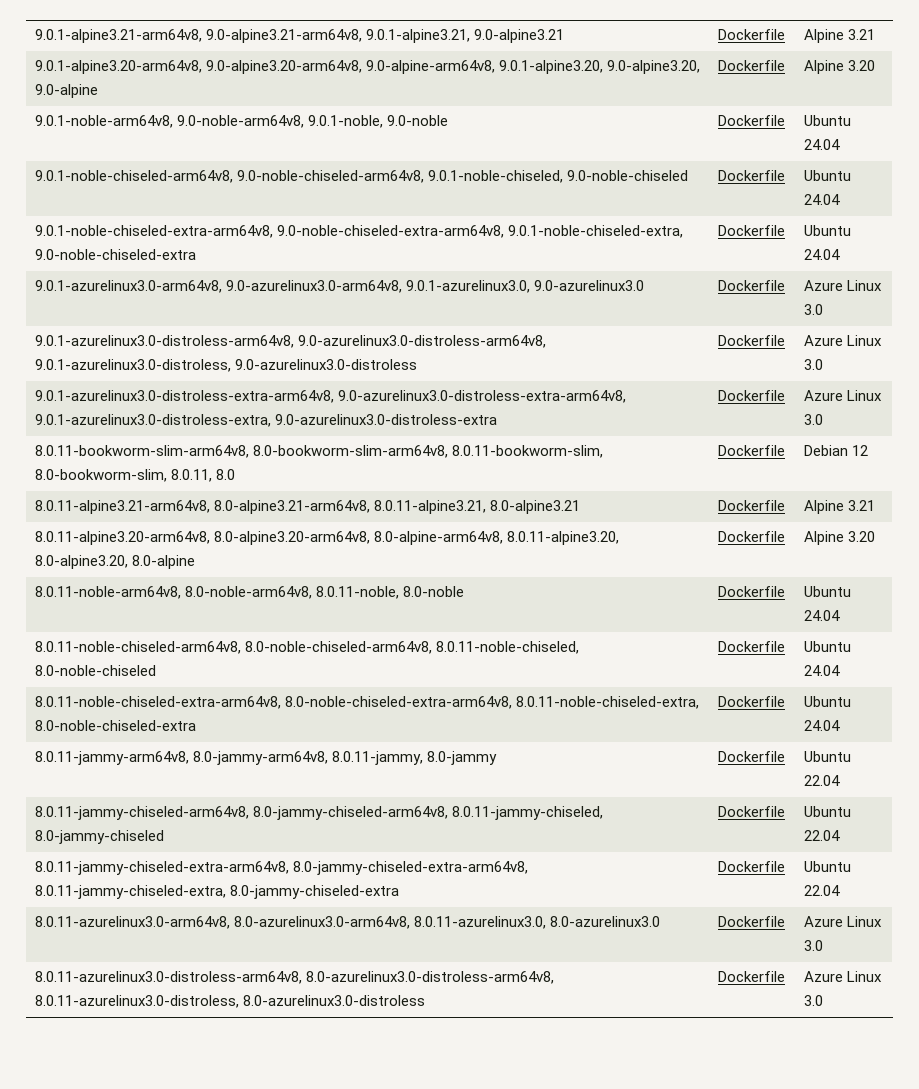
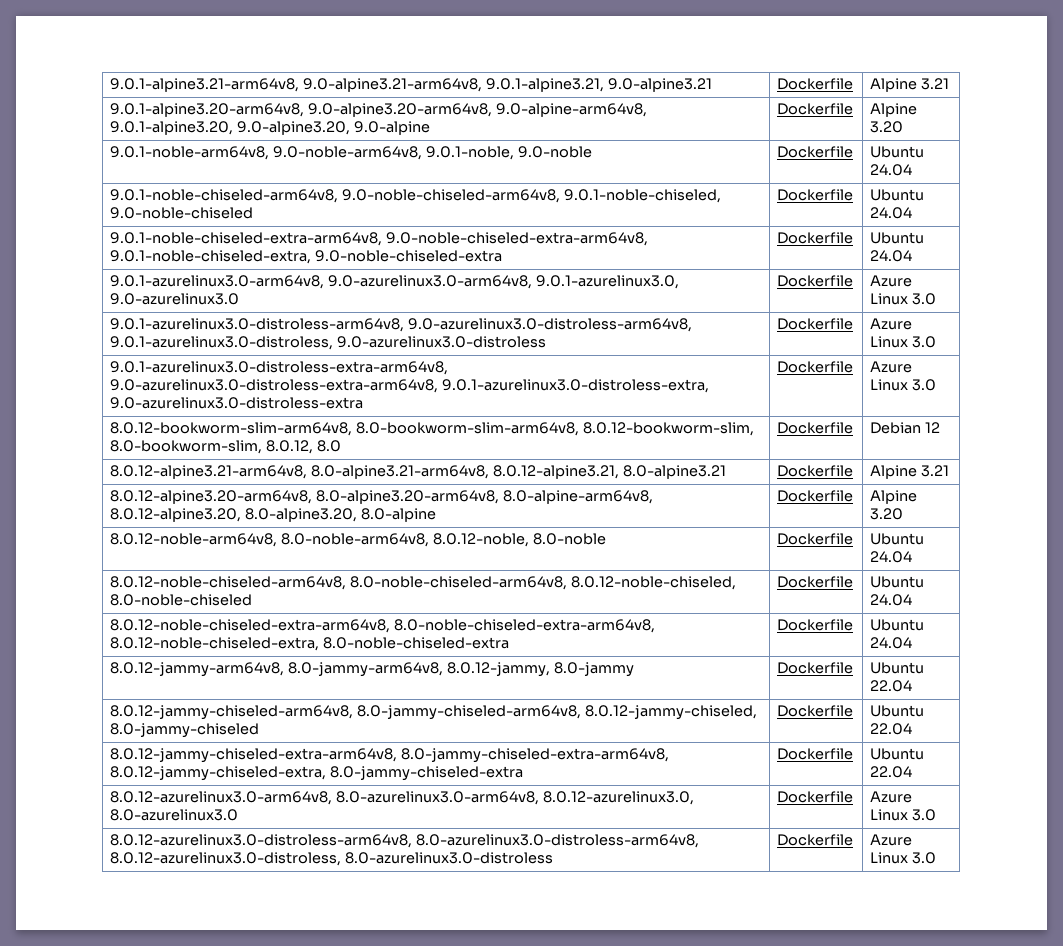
[35,445,604,458] [35,469,213,482] 8.0.11-bookworm-slim-arm64v8, 8.0-bookworm-slim-arm64v8, 8.0.11-bookworm-slim, 8.0-bookworm-slim, 8.0.11, -> [109,422,754,436] [109,440,313,454] 8.0.12-bookworm-slim-arm64v8, 8.0-bookworm-slim-arm64v8, 8.0.12-bookworm-slim, 8.0-bookworm-slim, 8.0.12,
[35,500,487,514] 8.0.11-alpine3.21-arm64v8, 8.0-alpine3.21-arm64v8, 8.0.11-alpine3.21, -> [109,465,619,479] 8.0.12-alpine3.21-arm64v8, 8.0-alpine3.21-arm64v8, 8.0.12-alpine3.21,
[35,531,211,545] 8.0.11-alpine3.20-arm64v8, -> [109,490,312,504] 8.0.12-alpine3.20-arm64v8,
[507,531,620,545] 8.0.11-alpine3.20, -> [109,508,241,522] 8.0.12-alpine3.20,
[35,586,400,599] 8.0.11-noble-arm64v8, 8.0-noble-arm64v8, 8.0.11-noble, -> [109,533,529,547] 8.0.12-noble-arm64v8, 8.0-noble-arm64v8, 8.0.12-noble,
[35,641,580,654] 8.0.11-noble-chiseled-arm64v8, 8.0-noble-chiseled-arm64v8, 8.0.11-noble-chiseled, -> [109,576,736,590] 8.0.12-noble-chiseled-arm64v8, 8.0-noble-chiseled-arm64v8, 8.0.12-noble-chiseled,
[35,696,700,709] 8.0.11-noble-chiseled-extra-arm64v8, 8.0-noble-chiseled-extra-arm64v8, 8.0.11-noble-chiseled-extra, -> [109,619,655,633] [109,637,319,651] 8.0.12-noble-chiseled-extra-arm64v8, 8.0-noble-chiseled-extra-arm64v8, 8.0.12-noble-chiseled-extra,
[35,751,424,765] 8.0.11-jammy-arm64v8, 8.0-jammy-arm64v8, 8.0.11-jammy, -> [109,662,550,677] 8.0.12-jammy-arm64v8, 8.0-jammy-arm64v8, 8.0.12-jammy,
[35,806,604,820] 8.0.11-jammy-chiseled-arm64v8, 8.0-jammy-chiseled-arm64v8, 8.0.11-jammy-chiseled, -> [109,705,757,720] 8.0.12-jammy-chiseled-arm64v8, 8.0-jammy-chiseled-arm64v8, 8.0.12-jammy-chiseled,
[35,861,529,875] [35,885,227,899] 8.0.11-jammy-chiseled-extra-arm64v8, 8.0-jammy-chiseled-extra-arm64v8, 8.0.11-jammy-chiseled-extra, -> [109,748,669,763] [109,766,326,781] 8.0.12-jammy-chiseled-extra-arm64v8, 8.0-jammy-chiseled-extra-arm64v8, 8.0.12-jammy-chiseled-extra,
[35,916,547,929] 8.0.11-azurelinux3.0-arm64v8, 8.0-azurelinux3.0-arm64v8, 8.0.11-azurelinux3.0, -> [109,791,694,805] 8.0.12-azurelinux3.0-arm64v8, 8.0-azurelinux3.0-arm64v8, 8.0.12-azurelinux3.0,
[35,971,555,984] [35,995,240,1008] 8.0.11-azurelinux3.0-distroless-arm64v8, 8.0-azurelinux3.0-distroless-arm64v8, 8.0.11-azurelinux3.0-distroless, -> [109,834,699,848] [109,852,341,866] 8.0.12-azurelinux3.0-distroless-arm64v8, 8.0-azurelinux3.0-distroless-arm64v8, 8.0.12-azurelinux3.0-distroless,

